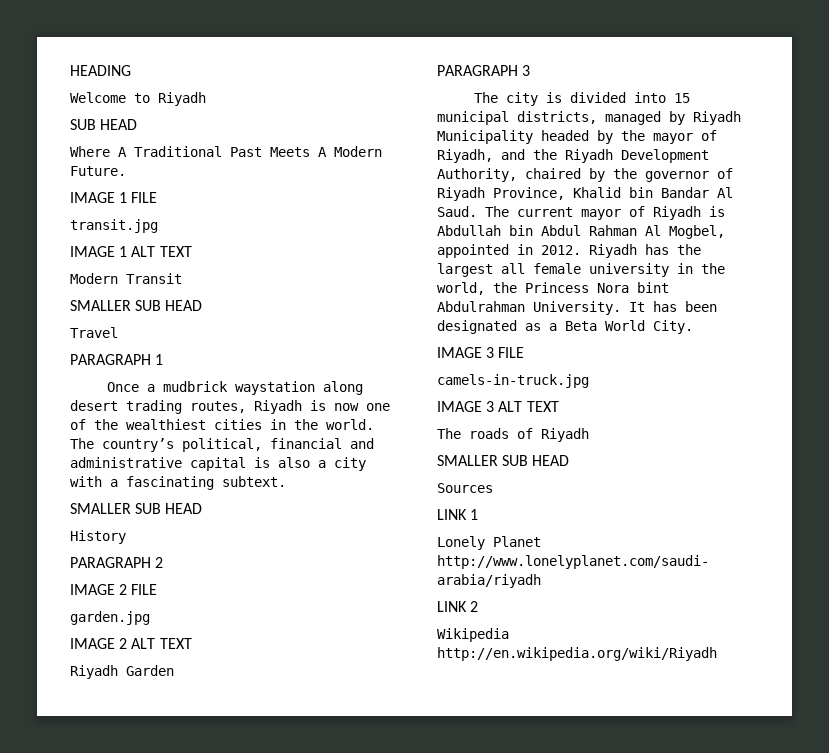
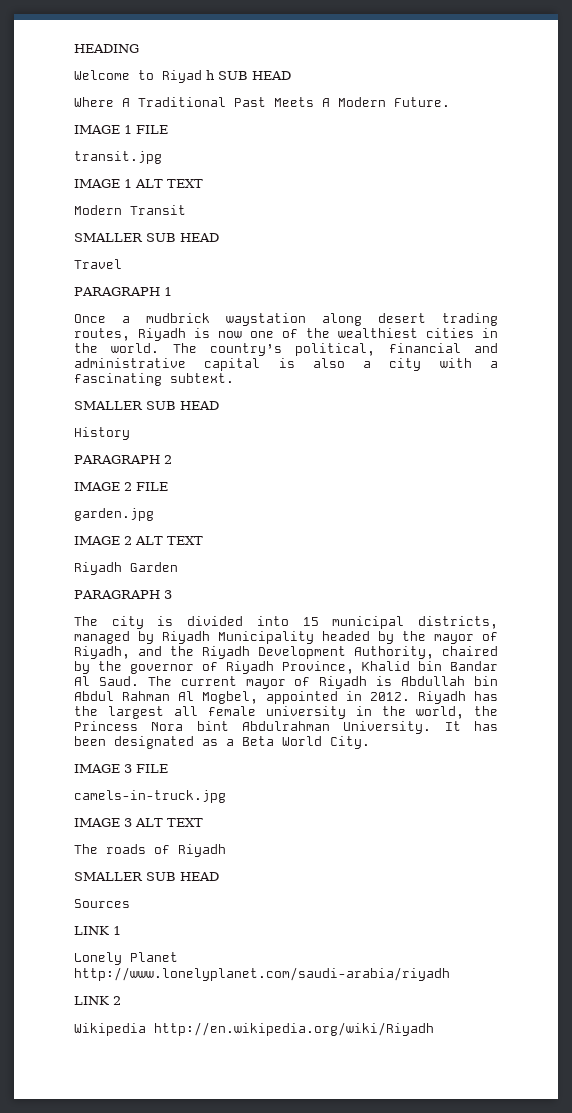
[158,92,206,106] Riyadh // -> [162,70,215,83] Riyad h

